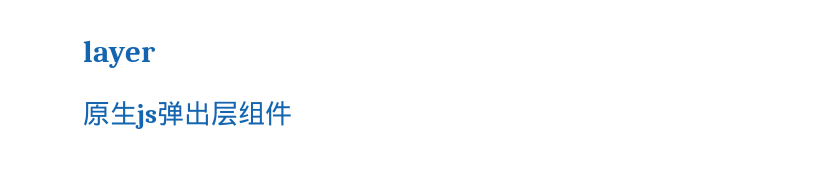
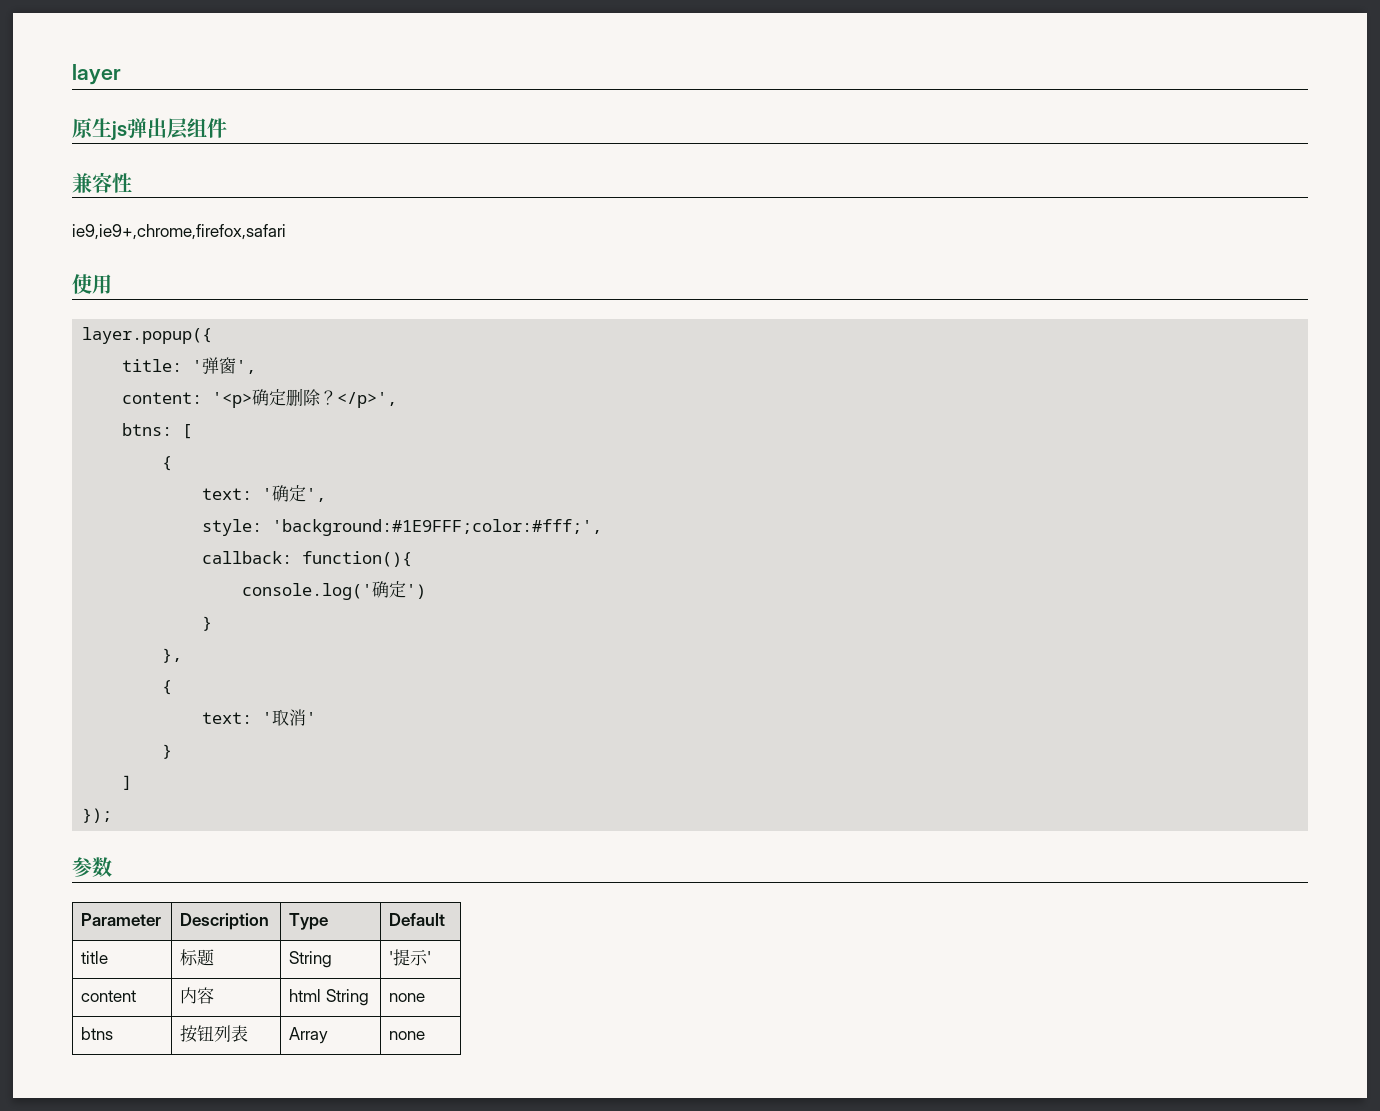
(292, 113) none -> [72,172,132,193] [72,224,286,240] [72,274,112,294] [82,327,213,344] [122,357,257,374] [122,388,398,408] [122,423,193,439] [162,456,173,471] [202,485,327,502] [202,519,603,536] [202,551,413,567] [242,581,427,600] [202,616,213,631] [162,648,183,663] [162,680,173,695] [202,709,317,726] [162,744,173,759] [122,775,133,790] [82,808,113,823] [72,857,112,877] [81,913,162,926] [180,913,270,930] [289,913,329,930] [389,913,446,926] [81,951,109,964] [180,949,215,966] [289,951,333,968] [389,949,432,966] [81,990,137,1002] [180,987,215,1004] [289,989,369,1006] [389,993,426,1002] [81,1027,114,1040] [180,1025,249,1043] [289,1027,329,1044] [389,1031,426,1040] // 兼容性 // ie9,ie9+,chrome,firefox,safari // 使用 // layer.popup({ // title: '弹窗', // content: '<p>确定删除？</p>', // btns: [ // { // text: '确定', // style: 'background:#1E9FFF;color:#fff;', // callback: function(){ // console.log('确定') // } // }, // { // text: '取消' // } // ] // }); // 参数 // Parameter | Description | Type | Default // title | 标题 | String | '提示' // content | 内容 | html String | none // btns | 按钮列表 | Array | none

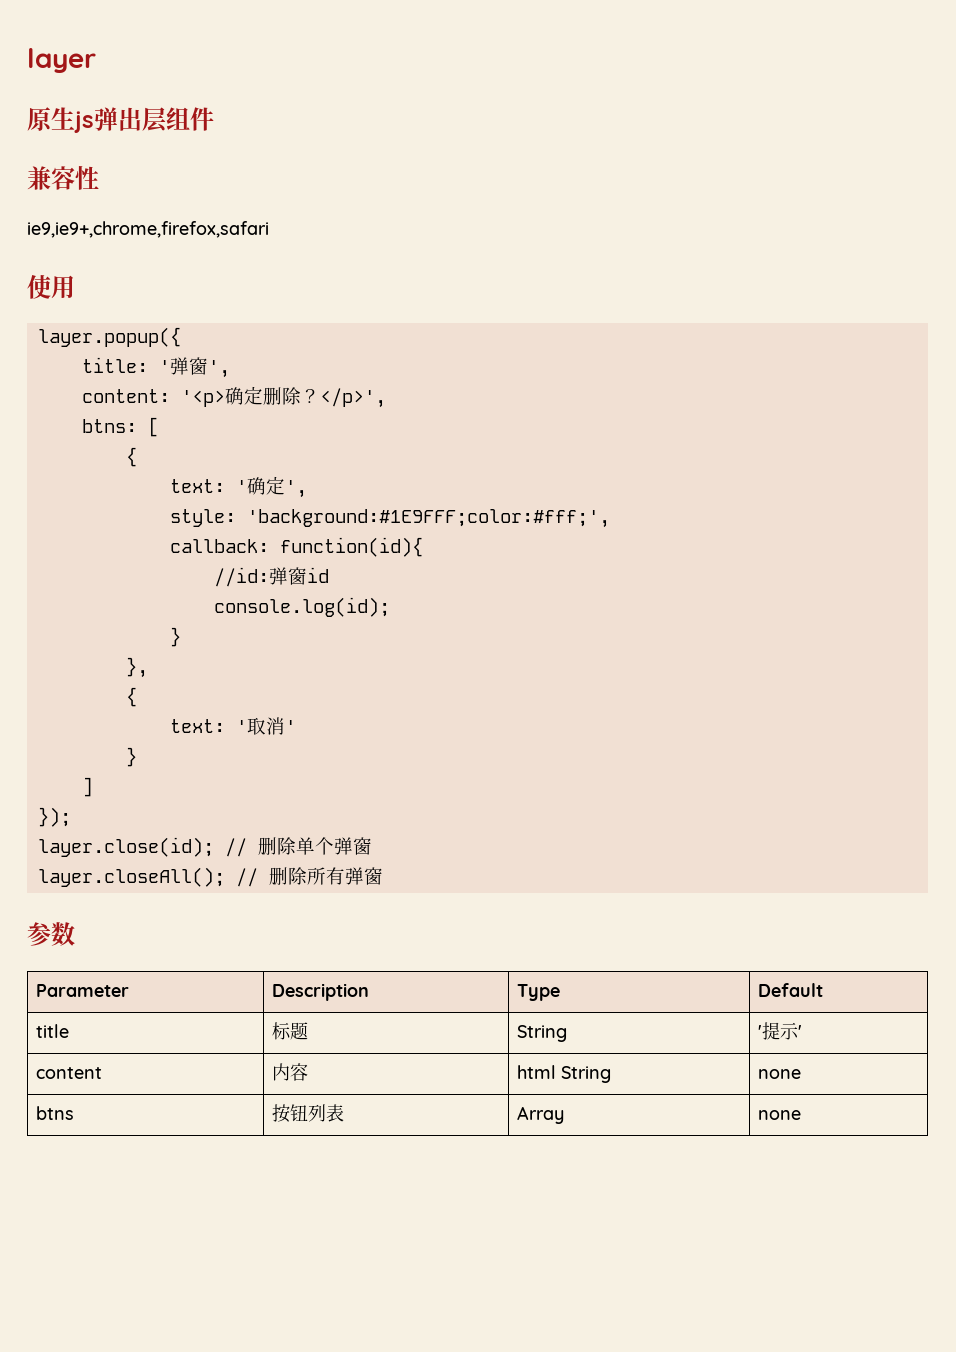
[302,551,413,567] [242,581,427,600] function(){ // console.log('确定') -> [279,537,423,557] [213,567,329,587] [213,597,390,617] function(id){ // //id:弹窗id // console.log(id);
(113, 815) none -> [37,837,372,857] [37,867,383,887] // layer.close(id); // 删除单个弹窗 // layer.closeAll(); // 删除所有弹窗

